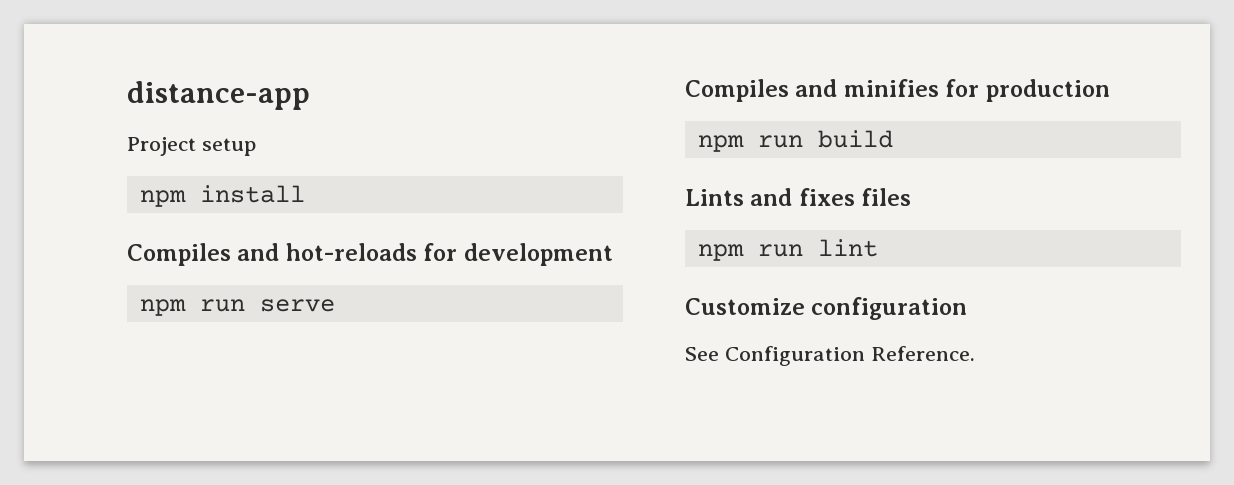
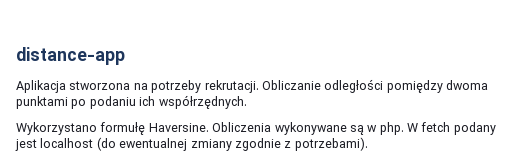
[127,137,257,156] [139,185,305,207] [127,243,613,266] [139,299,335,316] [685,79,1110,102] [697,130,893,152] [685,188,912,206] [697,239,878,261] [685,297,968,320] [685,346,975,366] Project setup // npm install // Compiles and hot-reloads for development // npm run serve // Compiles and minifies for production // npm run build // Lints and fixes files // npm run lint // Customize configuration // See Configuration Reference. -> [16,79,488,93] [16,95,247,109] [16,122,496,135] [15,137,368,151] Aplikacja stworzona na potrzeby rekrutacji. Obliczanie odległości pomiędzy dwoma punktami po podaniu ich współrzędnych. // Wykorzystano formułę Haversine. Obliczenia wykonywane są w php. W fetch podany jest localhost (do ewentualnej zmiany zgodnie z potrzebami).

